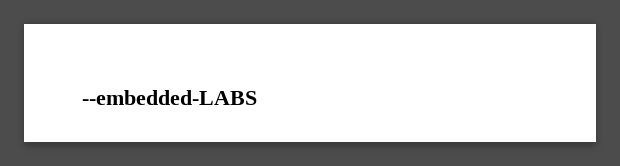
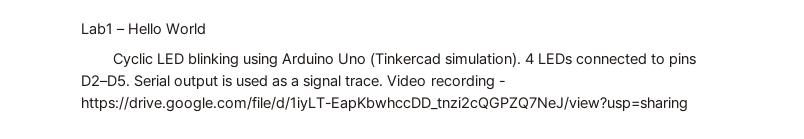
[82,90,257,105] --embedded-LABS -> [81,23,207,35] [112,52,697,68] [81,75,505,90] [81,96,688,112] Lab1 – Hello World // Cyclic LED blinking using Arduino Uno (Tinkercad simulation). 4 LEDs connected to pins D2–D5. Serial output is used as a signal trace. Video recording - https://drive.google.com/file/d/1iyLT-EapKbwhccDD_tnzi2cQGPZQ7NeJ/view?usp=sharing

